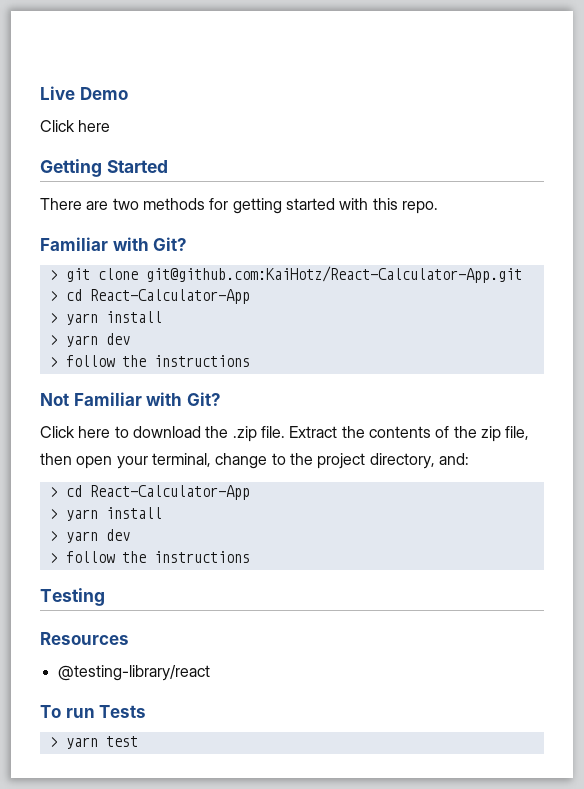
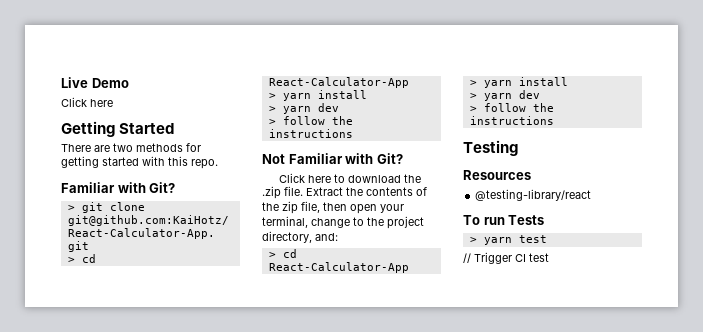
(138, 741) none -> [463,252,549,264] // // Trigger CI test

